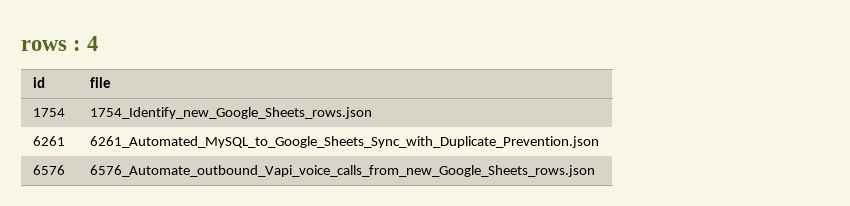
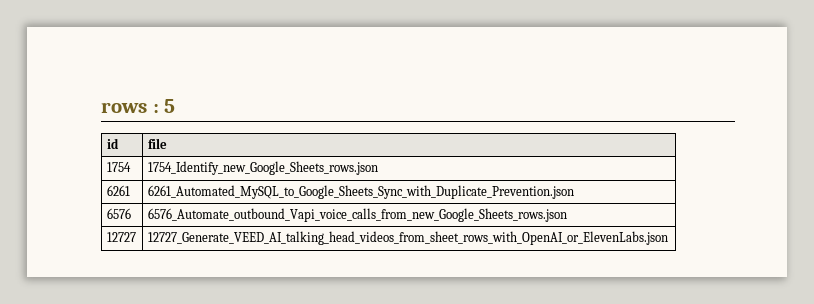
[87,36,99,51] 4 -> [164,99,176,113] 5
(596, 171) none -> [106,232,136,242] [147,231,668,245] // 12727 | 12727_Generate_VEED_AI_talking_head_videos_from_sheet_rows_with_OpenAI_or_ElevenLabs.json

